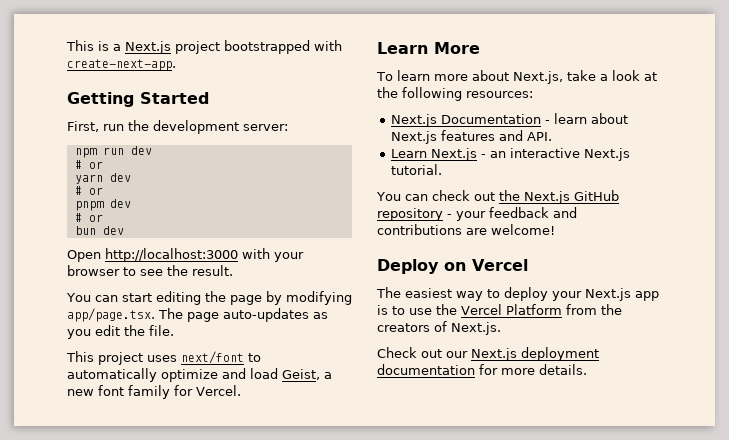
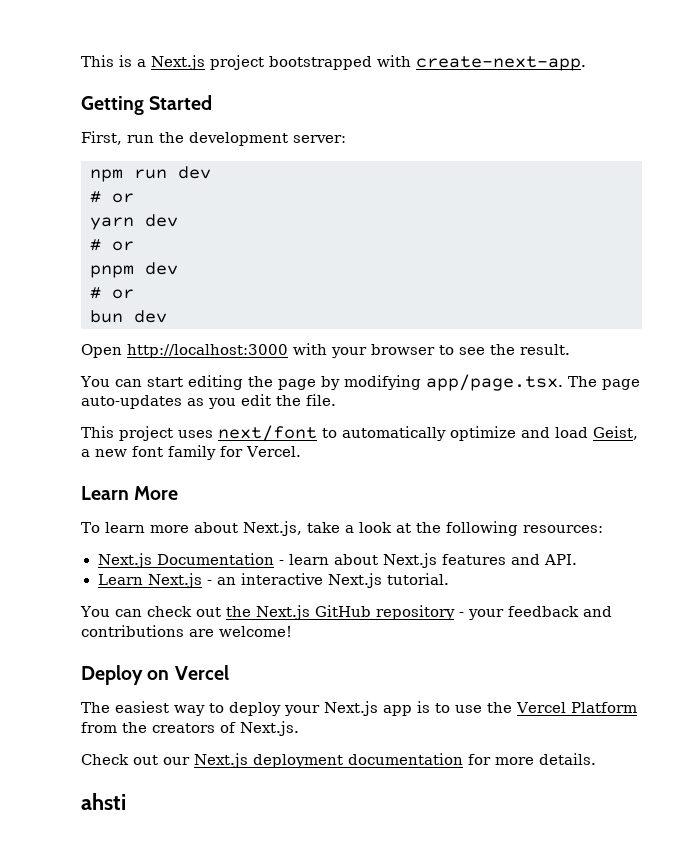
(587, 369) none -> [81,793,126,810] // ahsti

